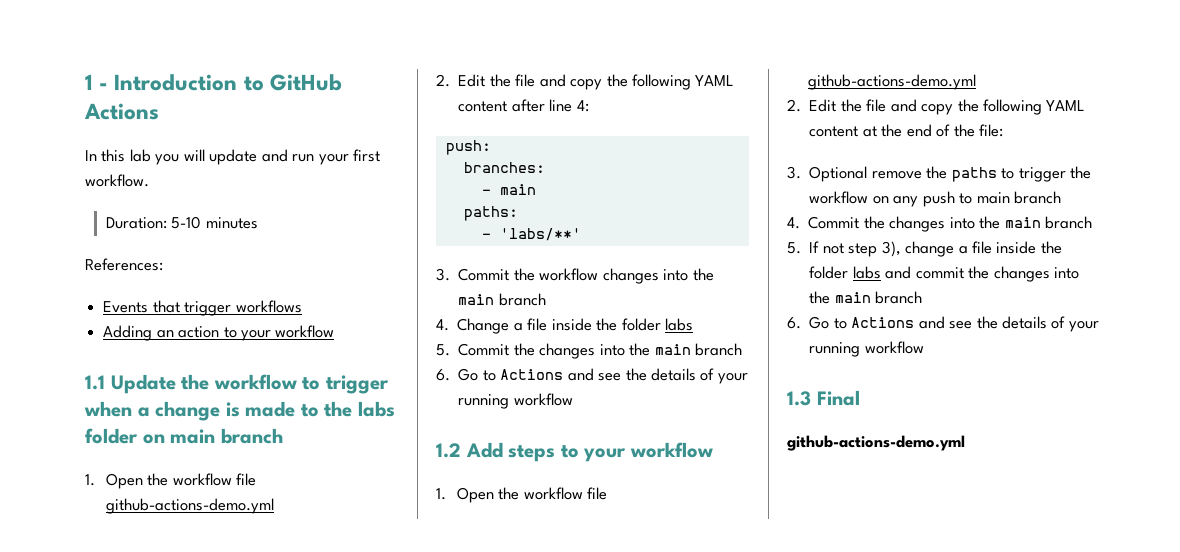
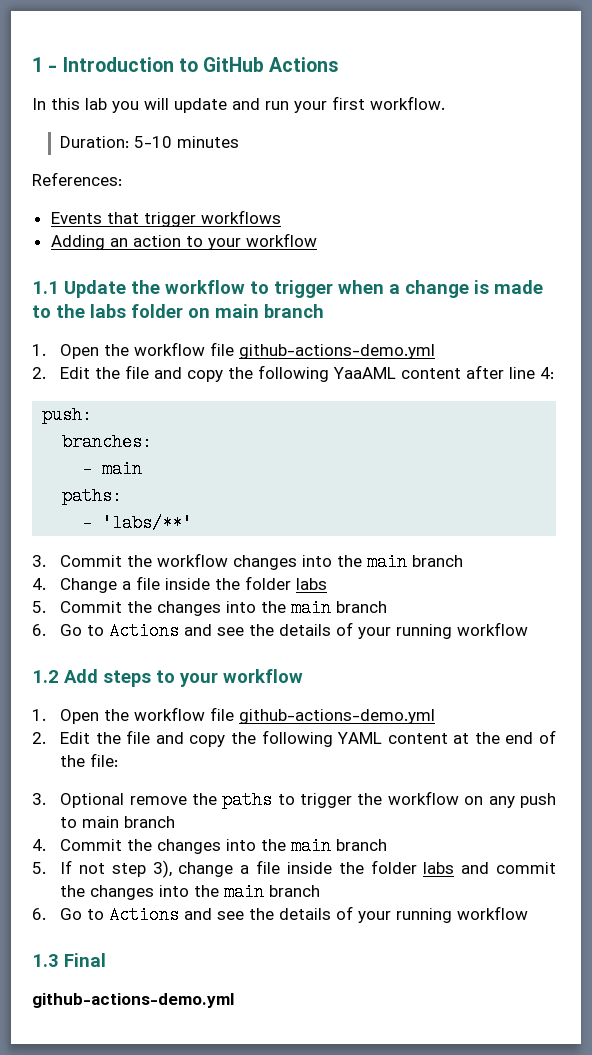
[695,75,735,86] YAML -> [333,367,397,379] YaaAML

